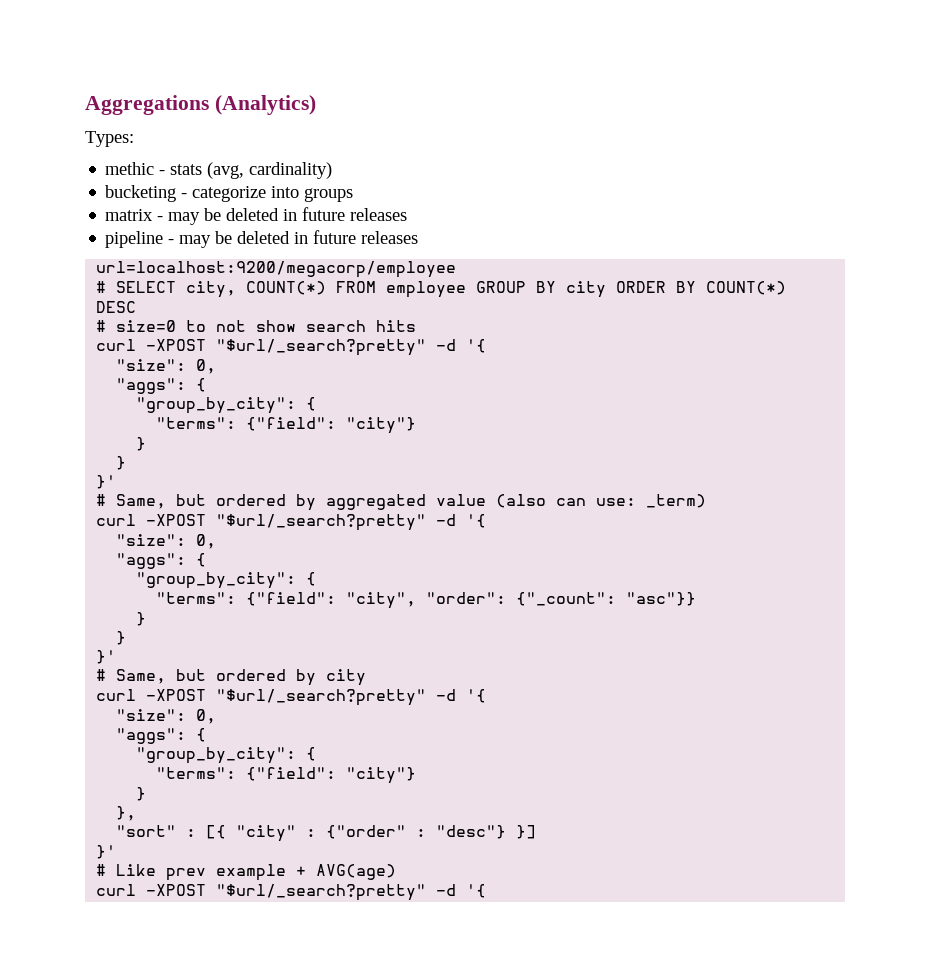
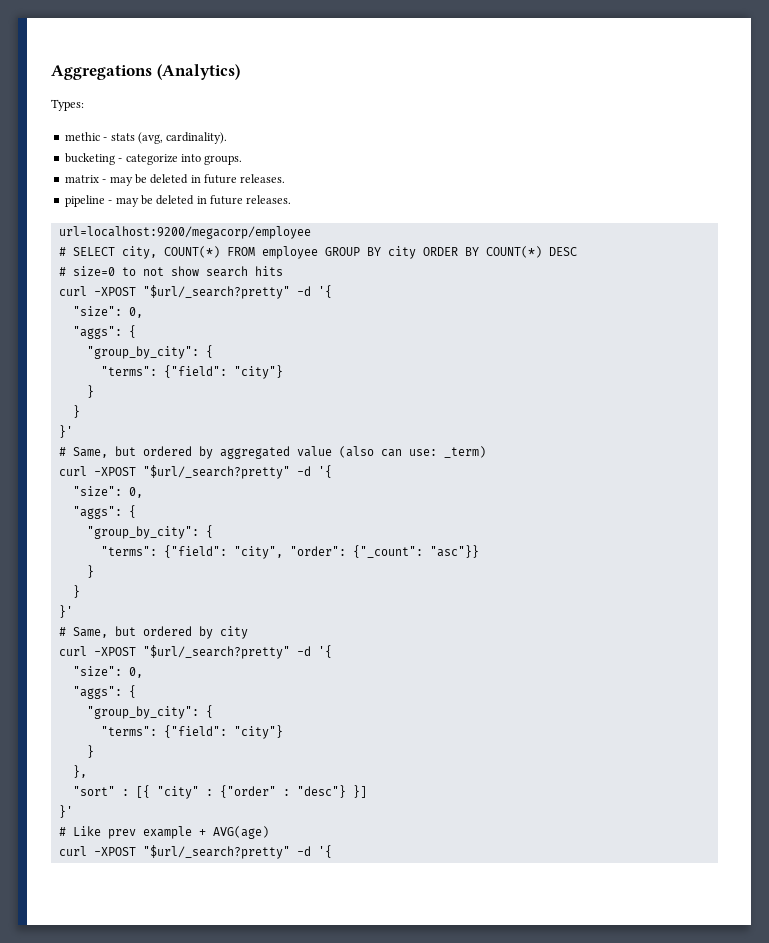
[249,162,333,179] cardinality) -> [166,132,228,144] cardinality).
[304,188,354,202] groups -> [204,155,243,165] groups.
[350,208,408,221] releases -> [240,174,286,183] releases.
[361,231,419,244] releases -> [246,195,292,204] releases.

